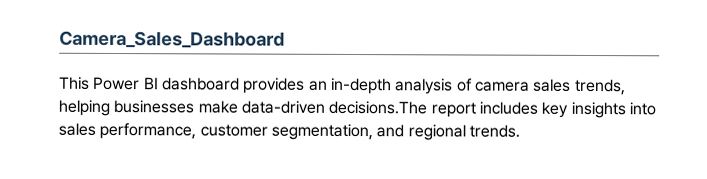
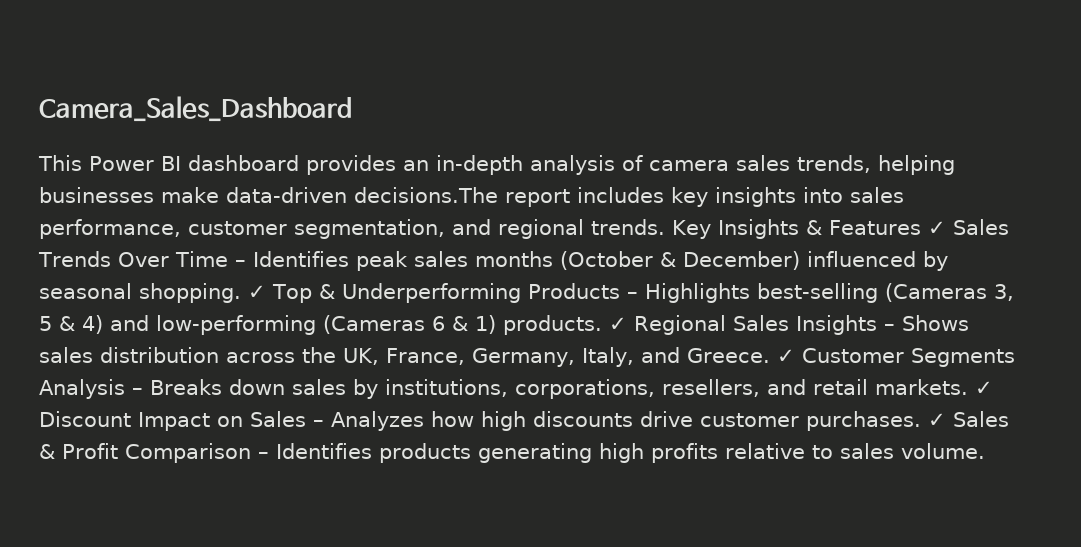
(520, 131) none -> [672,219,1009,239] [38,251,948,271] [39,283,1014,303] [39,315,969,335] [39,347,1015,367] [39,379,993,399] [39,411,1009,431] [39,443,985,463] Key Insights & Features ✓ Sales Trends Over Time – Identifies peak sales months (October & December) influenced by seasonal shopping. ✓ Top & Underperforming Products – Highlights best-selling (Cameras 3, 5 & 4) and low-performing (Cameras 6 & 1) products. ✓ Regional Sales Insights – Shows sales distribution across the UK, France, Germany, Italy, and Greece. ✓ Customer Segments Analysis – Breaks down sales by institutions, corporations, resellers, and retail markets. ✓ Discount Impact on Sales – Analyzes how high discounts drive customer purchases. ✓ Sales & Profit Comparison – Identifies products generating high profits relative to sales volume.

